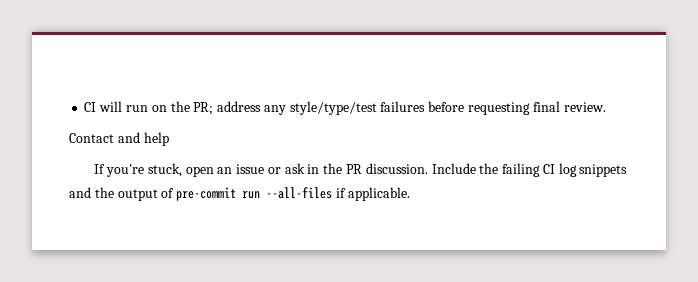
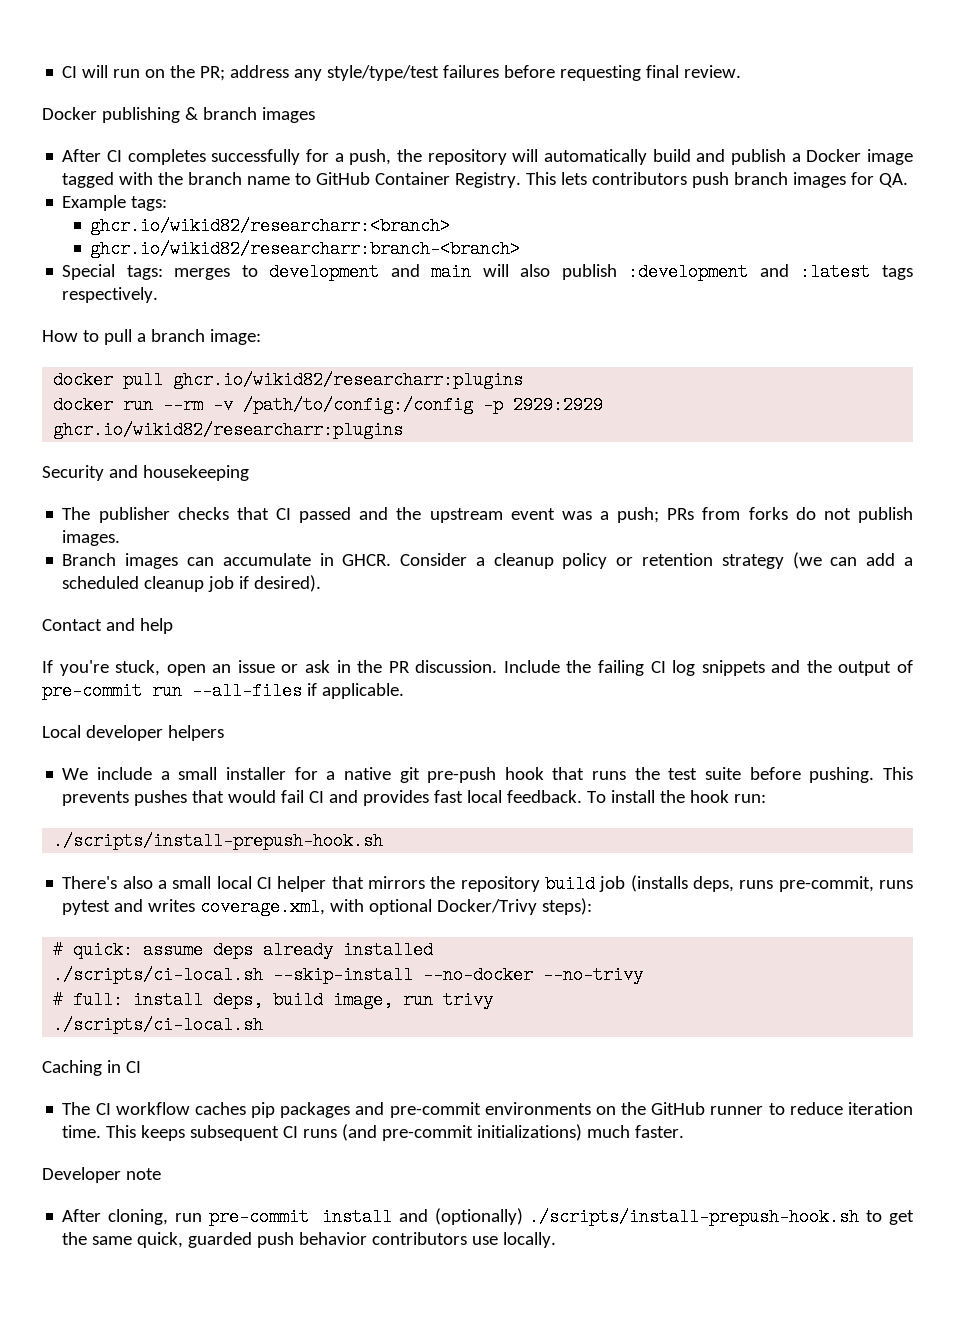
(606, 107) none -> [42,107,315,123] [62,149,913,165] [62,172,909,188] [62,195,168,211] [90,217,451,235] [90,240,521,258] [62,263,914,281] [62,287,159,303] [42,329,261,345] [53,371,524,389] [53,396,604,414] [53,421,404,439] [42,465,249,481] [62,507,914,523] [62,530,121,546] [62,552,913,569] [62,575,322,592] // Docker publishing & branch images // After CI completes successfully for a push, the repository will automatically build and publish a Docker image tagged with the branch name to GitHub Container Registry. This lets contributors push branch images for QA. // Example tags: // ghcr.io/wikid82/researcharr:<branch> // ghcr.io/wikid82/researcharr:branch-<branch> // Special tags: merges to development and main will also publish :development and :latest tags respectively. // How to pull a branch image: // docker pull ghcr.io/wikid82/researcharr:plugins // docker run --rm -v /path/to/config:/config -p 2929:2929 ghcr.io/wikid82/researcharr:plugins // Security and housekeeping // The publisher checks that CI passed and the upstream event was a push; PRs from forks do not publish images. // Branch images can accumulate in GHCR. Consider a cleanup policy or retention strategy (we can add a scheduled cleanup job if desired).
(410, 194) none -> [42,725,224,741] [62,767,914,783] [62,790,767,806] [53,832,384,850] [62,875,914,893] [62,898,593,916] [53,941,434,959] [53,966,644,984] [53,991,494,1009] [53,1016,264,1034] [42,1060,141,1076] [62,1102,913,1118] [62,1124,685,1141] [42,1167,161,1183] [62,1208,914,1226] [62,1232,557,1248] // Local developer helpers // We include a small installer for a native git pre-push hook that runs the test suite before pushing. This prevents pushes that would fail CI and provides fast local feedback. To install the hook run: // ./scripts/install-prepush-hook.sh // There's also a small local CI helper that mirrors the repository build job (installs deps, runs pre-commit, runs pytest and writes coverage.xml, with optional Docker/Trivy steps): // # quick: assume deps already installed // ./scripts/ci-local.sh --skip-install --no-docker --no-trivy // # full: install deps, build image, run trivy // ./scripts/ci-local.sh // Caching in CI // The CI workflow caches pip packages and pre-commit environments on the GitHub runner to reduce iteration time. This keeps subsequent CI runs (and pre-commit initializations) much faster. // Developer note // After cloning, run pre-commit install and (optionally) ./scripts/install-prepush-hook.sh to get the same quick, guarded push behavior contributors use locally.

